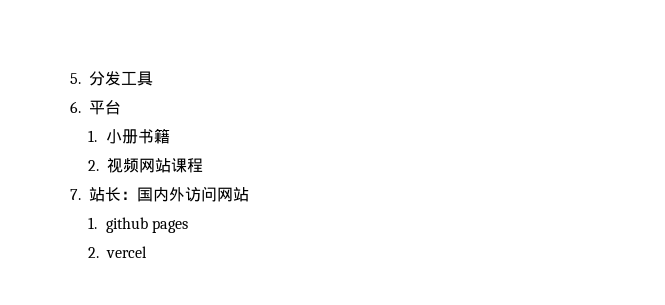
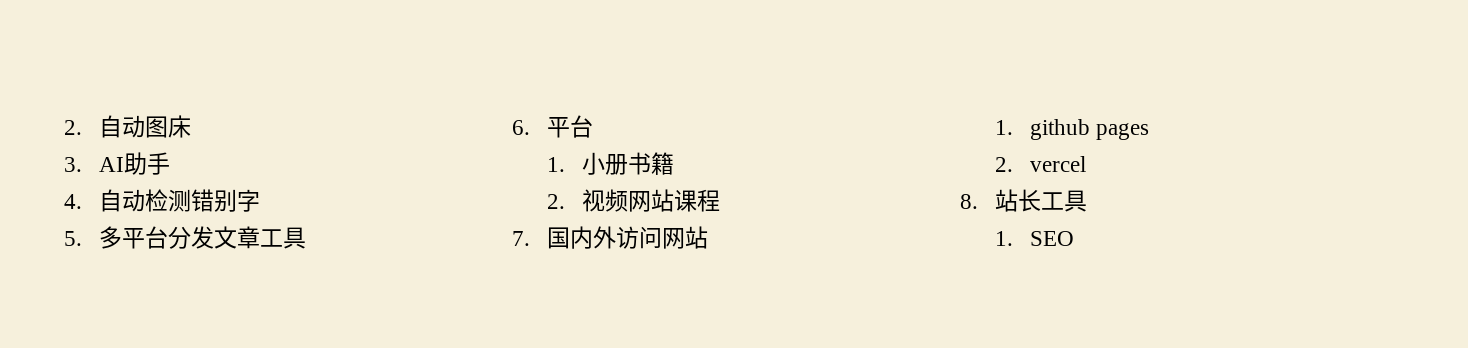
[70,71,121,86] 5.分发 -> [64,115,191,138] [64,152,170,175] [64,189,260,212] [64,226,260,249] 2.自动图床 // 3. AI助手 // 4.自动检测错别字 // 5.多平台分发文章
[89,187,137,202] 站长： -> (530, 238) none
(147, 252) none -> [960,189,1087,212] [994,231,1074,246] // 8.站长工具 // 1. SEO

